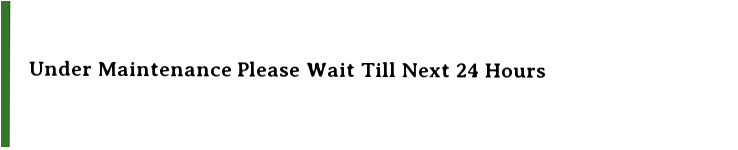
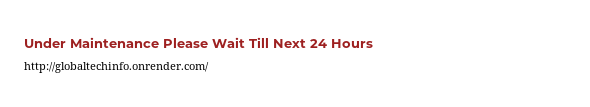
(547, 70) none -> [24,62,209,73] // http://globaltechinfo.onrender.com/

